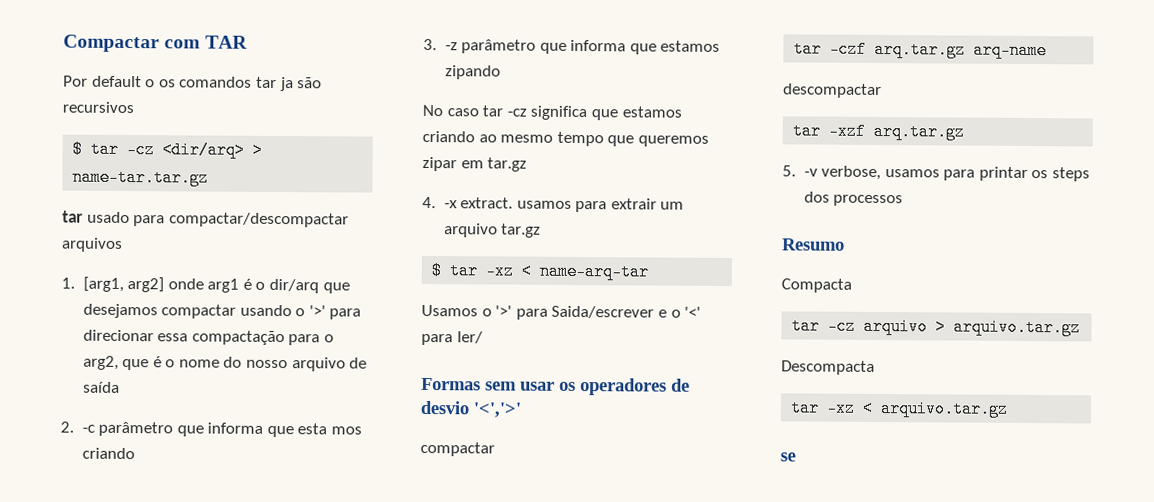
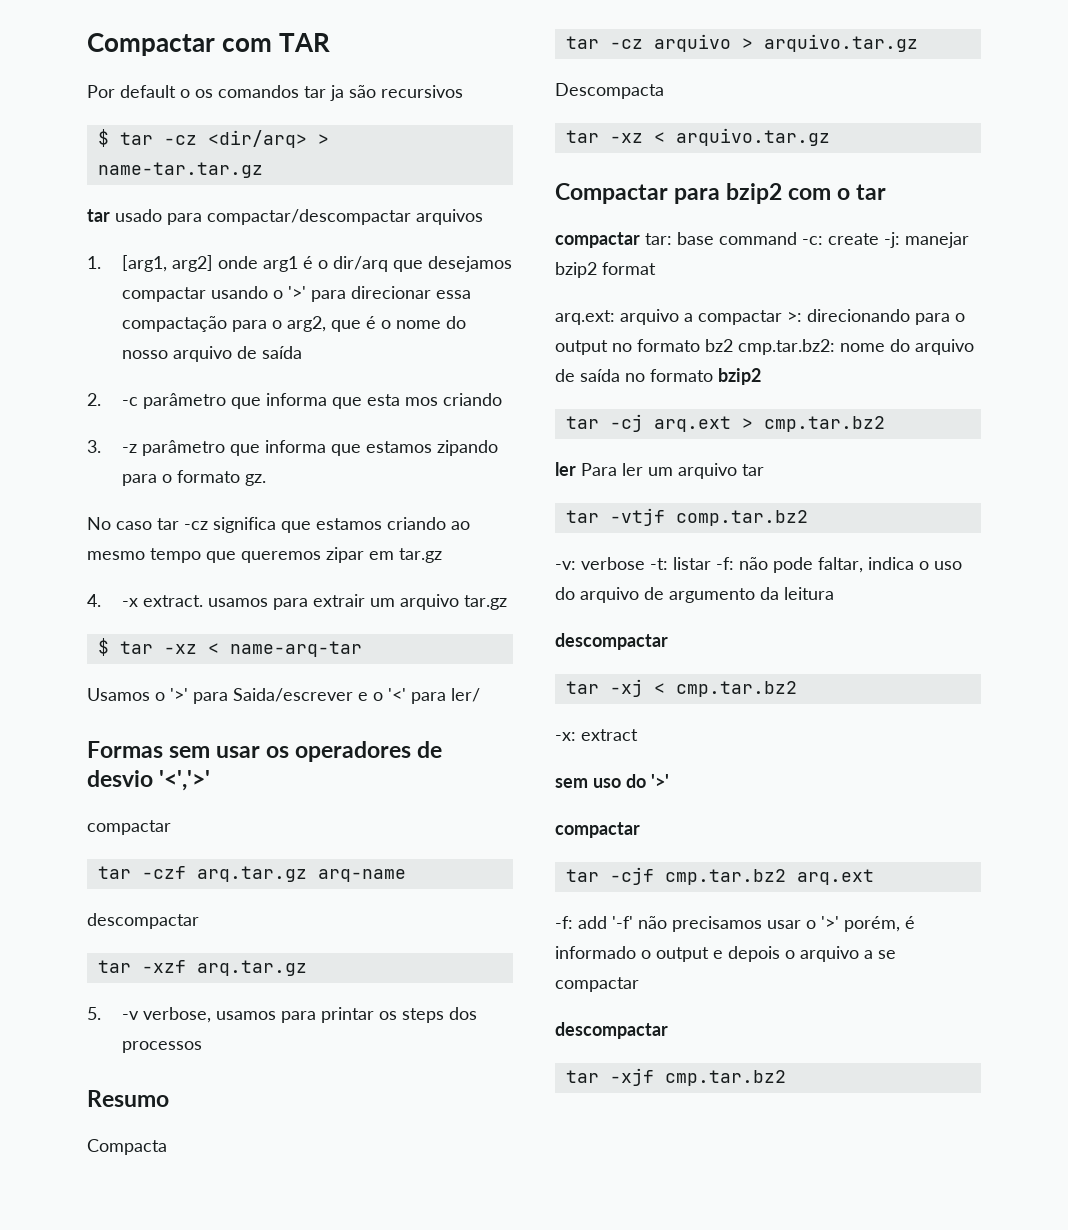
(501, 72) none -> [121,470,266,486] para o formato gz.
[780,452,796,462] se -> [555,183,887,204] [555,232,969,248] [555,262,656,278] [555,309,965,325] [555,339,974,355] [555,368,761,385] [565,414,885,432] [555,462,764,479] [565,508,808,526] [555,557,962,573] [555,587,834,603] [555,633,668,650] [565,679,797,697] [555,729,638,741] [555,774,669,788] [555,822,640,838] [565,867,874,885] [555,916,915,932] [555,946,896,962] [555,977,639,992] [555,1022,668,1039] [565,1068,786,1086] Compactar para bzip2 com o tar // compactar tar: base command -c: create -j: manejar bzip2 format // arq.ext: arquivo a compactar >: direcionando para o output no formato bz2 cmp.tar.bz2: nome do arquivo de saída no formato bzip2 // tar -cj arq.ext > cmp.tar.bz2 // ler Para ler um arquivo tar // tar -vtjf comp.tar.bz2 // -v: verbose -t: listar -f: não pode faltar, indica o uso do arquivo de argumento da leitura // descompactar // tar -xj < cmp.tar.bz2 // -x: extract // sem uso do '>' // compactar // tar -cjf cmp.tar.bz2 arq.ext // -f: add '-f' não precisamos usar o '>' porém, é informado o output e depois o arquivo a se compactar // descompactar // tar -xjf cmp.tar.bz2

